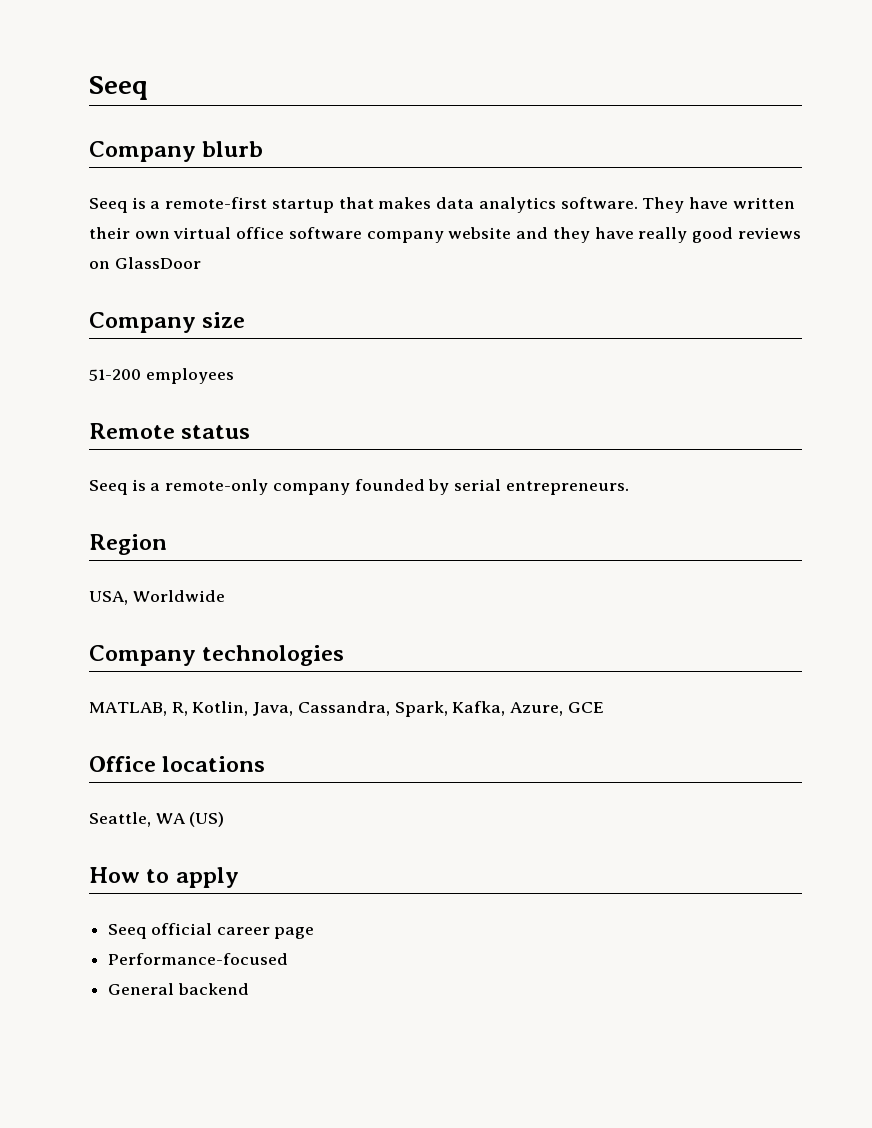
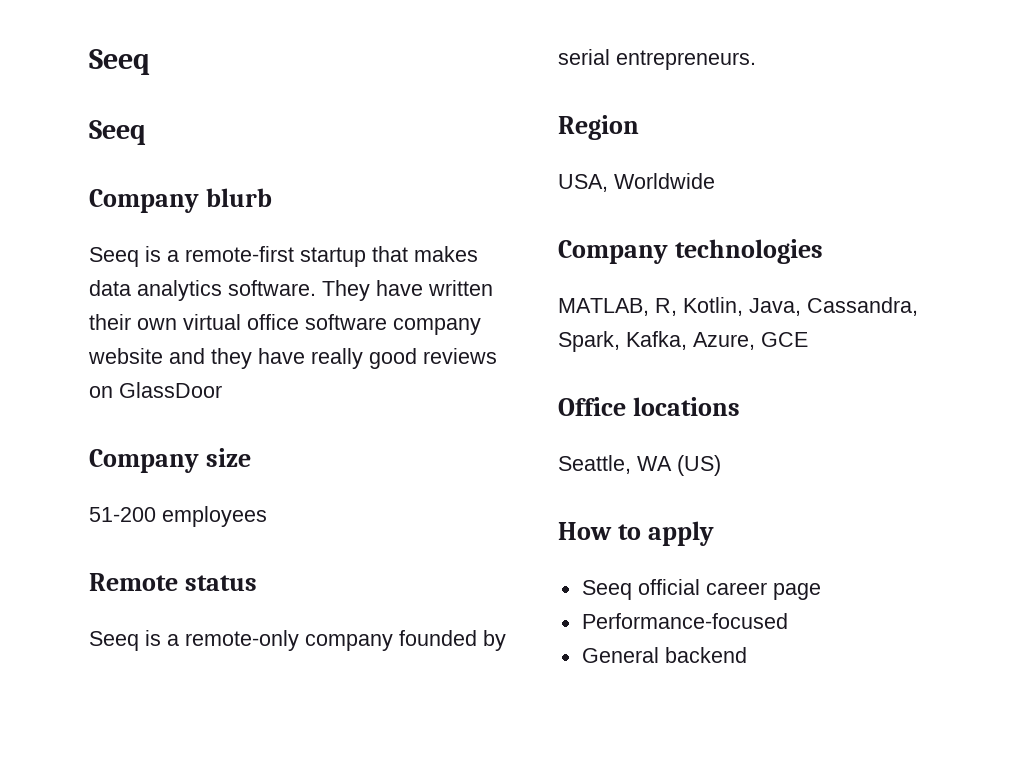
[89,76,148,100] Seeq -> [89,49,150,75] [89,120,146,145] Seeq // Seeq

